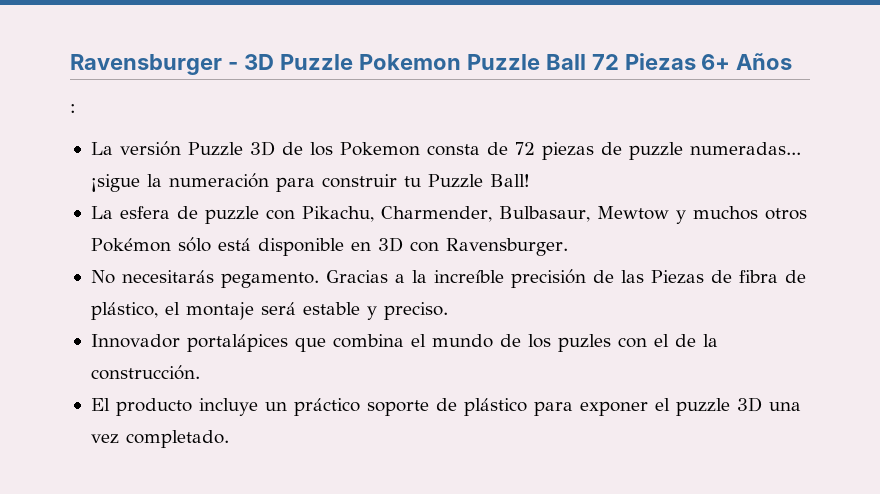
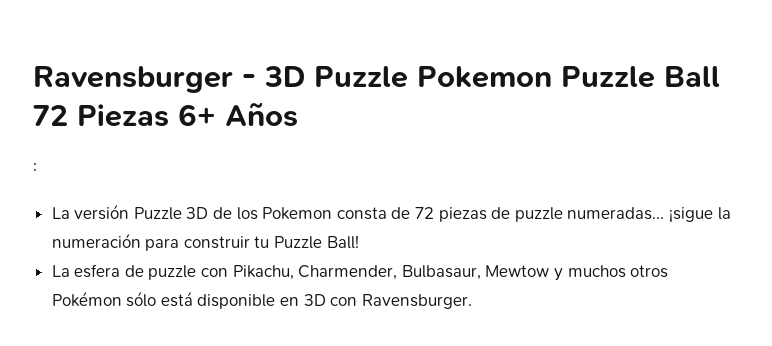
[90,269,806,288] [90,302,448,320] [90,334,718,352] [90,365,200,380] [90,397,801,416] [90,430,229,448] // No necesitarás pegamento. Gracias a la increíble precisión de las Piezas de fibra de plástico, el montaje será estable y preciso. // Innovador portalápices que combina el mundo de los puzles con el de la construcción. // El producto incluye un práctico soporte de plástico para exponer el puzzle 3D una vez completado. -> (472, 301) none

